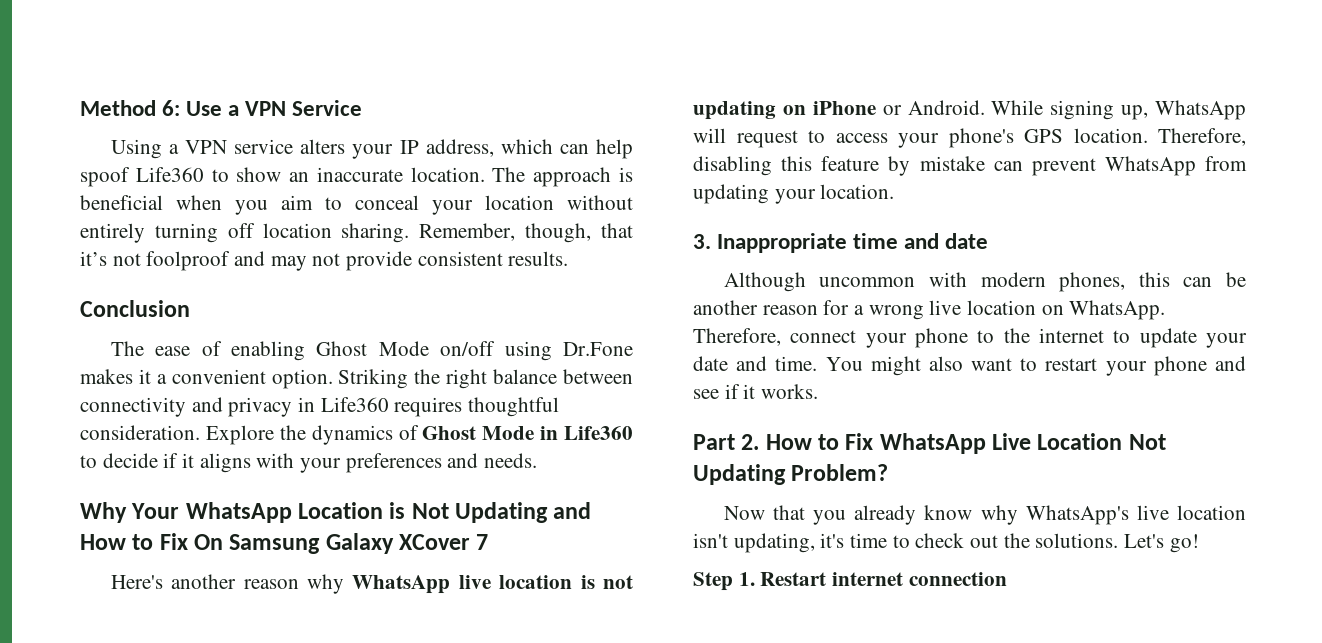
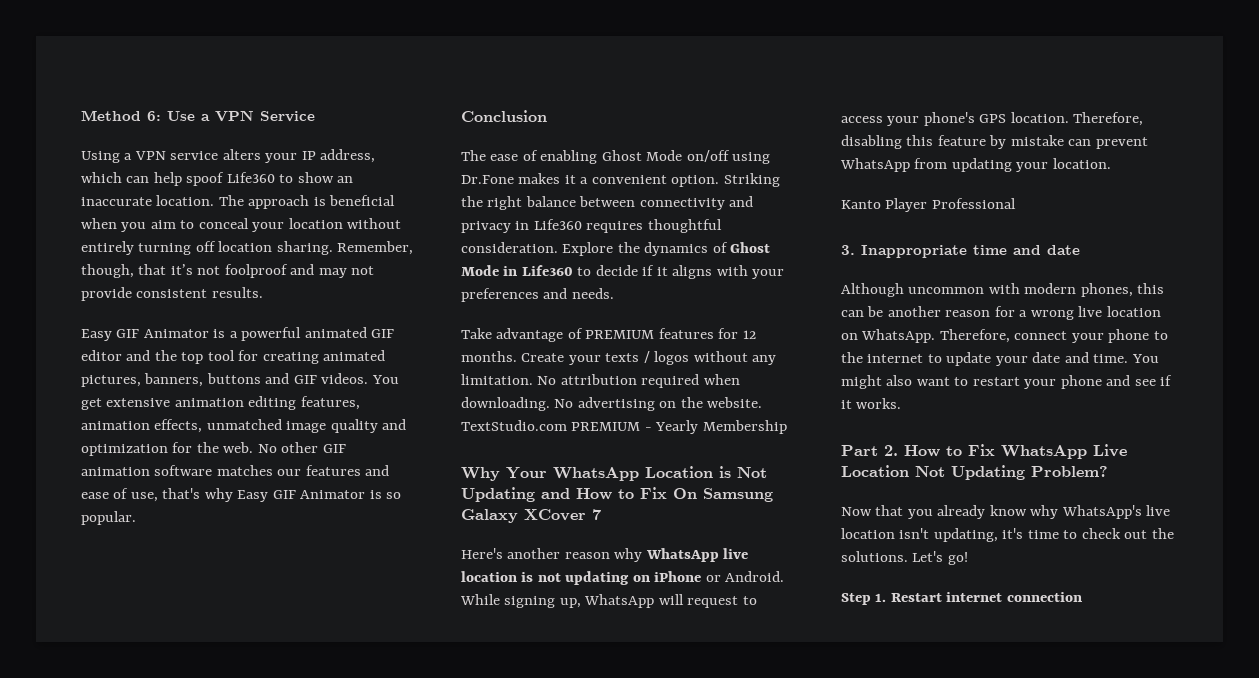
(569, 258) none -> [81,327,395,341] [81,350,386,364] [81,373,399,387] [81,396,360,410] [81,419,407,433] [81,442,346,456] [81,465,390,476] [81,488,402,502] [81,511,136,525] // Easy GIF Animator is a powerful animated GIF editor and the top tool for creating animated pictures, banners, buttons and GIF videos. You get extensive animation editing features, animation effects, unmatched image quality and optimization for the web. No other GIF animation software matches our features and ease of use, that's why Easy GIF Animator is so popular.
(538, 460) none -> [461,328,756,342] [461,351,777,365] [461,374,740,388] [461,397,763,411] [461,420,787,434] // Take advantage of PREMIUM features for 12 months. Create your texts / logos without any limitation. No attribution required when downloading. No advertising on the website. TextStudio.com PREMIUM - Yearly Membership
(895, 191) none -> [841,198,1016,212] // Kanto Player Professional

